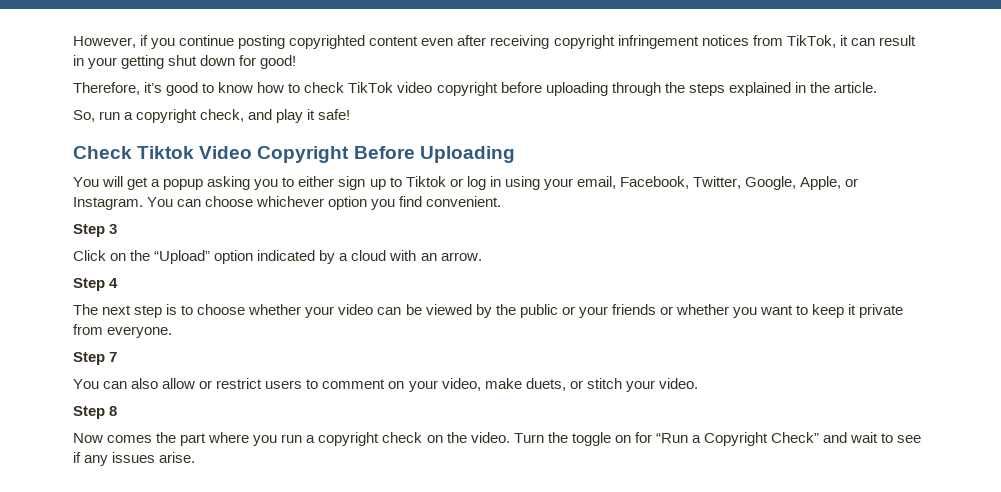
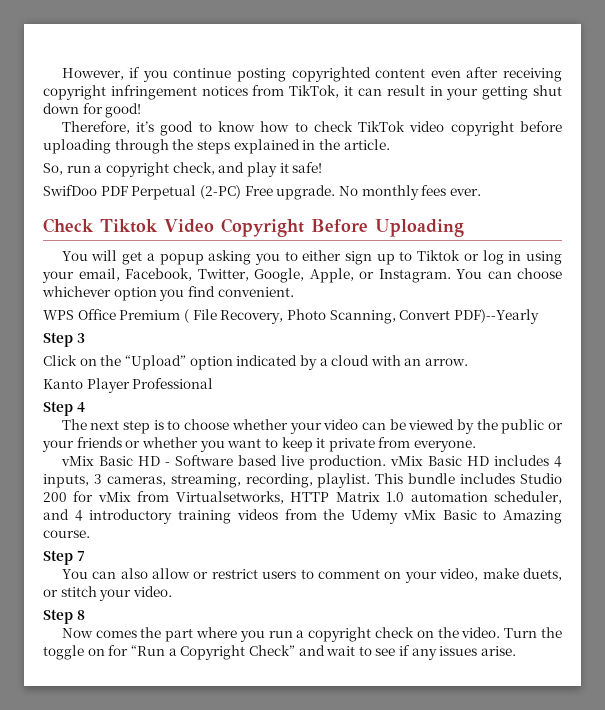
(351, 114) none -> [43,185,481,200] // SwifDoo PDF Perpetual (2-PC) Free upgrade. No monthly fees ever.
(502, 201) none -> [43,309,539,324] // WPS Office Premium ( File Recovery, Photo Scanning, Convert PDF)--Yearly
(482, 256) none -> [43,378,214,393] // Kanto Player Professional
(173, 332) none -> [60,455,562,470] [43,473,563,488] [43,491,562,504] [43,509,563,524] [43,530,90,538] // vMix Basic HD - Software based live production. vMix Basic HD includes 4 inputs, 3 cameras, streaming, recording, playlist. This bundle includes Studio 200 for vMix from Virtualsetworks, HTTP Matrix 1.0 automation scheduler, and 4 introductory training videos from the Udemy vMix Basic to Amazing course.

